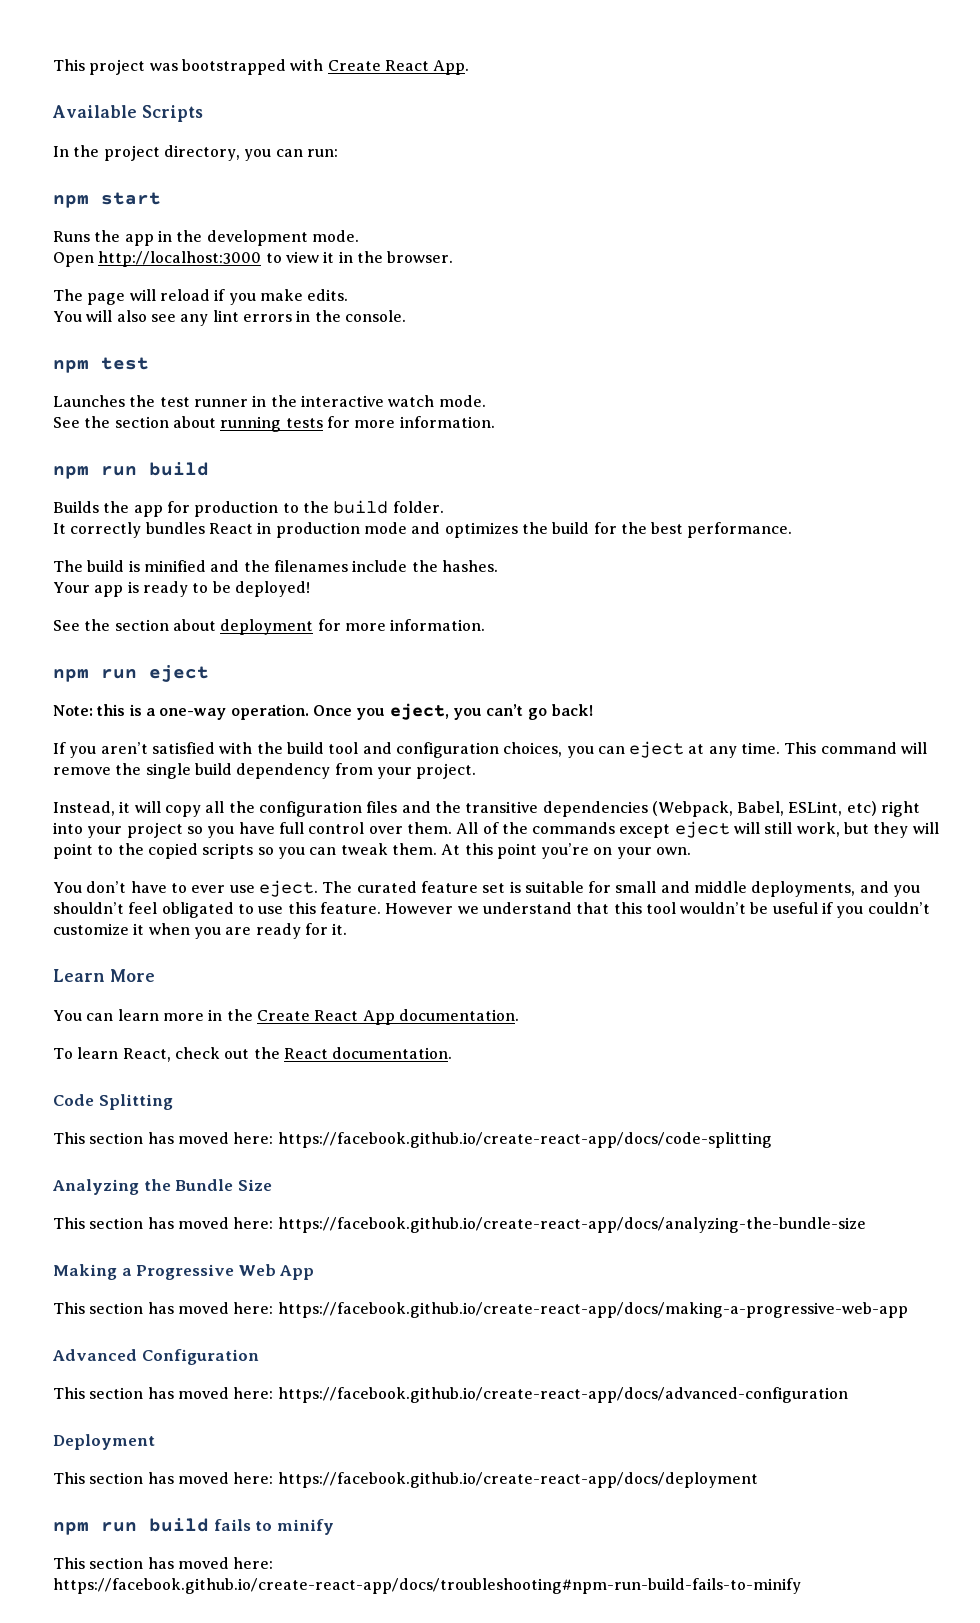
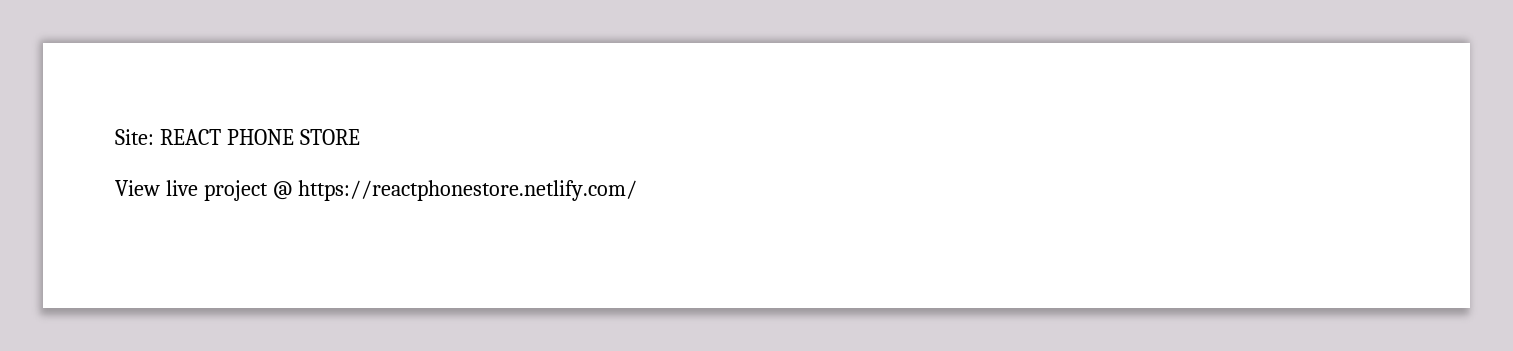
[53,59,470,75] [52,105,203,122] [53,145,338,161] [53,192,161,208] [53,230,359,246] [53,251,454,267] [53,289,349,305] [53,310,406,326] [53,357,149,373] [53,395,486,407] [53,416,495,432] [53,462,209,479] [53,500,444,517] [53,522,793,538] [53,560,498,572] [53,581,310,597] [53,619,486,635] [53,665,209,682] [53,703,593,720] [53,741,928,758] [53,763,477,779] [53,801,921,817] [53,821,939,838] [53,843,692,859] [53,880,921,897] [53,902,930,918] [53,923,348,939] [53,969,155,982] [53,1009,519,1025] [53,1047,453,1062] [53,1094,173,1110] [53,1132,772,1148] [52,1179,272,1195] [53,1217,866,1233] [53,1264,315,1280] [53,1302,908,1318] [52,1349,259,1365] [53,1387,848,1403] [53,1434,155,1450] [53,1472,758,1488] [53,1518,334,1535] [53,1557,274,1569] [53,1578,801,1594] This project was bootstrapped with Create React App. // Available Scripts // In the project directory, you can run: // npm start // Runs the app in the development mode. // Open http://localhost:3000 to view it in the browser. // The page will reload if you make edits. // You will also see any lint errors in the console. // npm test // Launches the test runner in the interactive watch mode. // See the section about running tests for more information. // npm run build // Builds the app for production to the build folder. // It correctly bundles React in production mode and optimizes the build for the best performance. // The build is minified and the filenames include the hashes. // Your app is ready to be deployed! // See the section about deployment for more information. // npm run eject // Note: this is a one-way operation. Once you eject, you can’t go back! // If you aren’t satisfied with the build tool and configuration choices, you can eject at any time. This command will remove the single build dependency from your project. // Instead, it will copy all the configuration files and the transitive dependencies (Webpack, Babel, ESLint, etc) right into your project so you have full control over them. All of the commands except eject will still work, but they will point to the copied scripts so you can tweak them. At this point you’re on your own. // You don’t have to ever use eject. The curated feature set is suitable for small and middle deployments, and you shouldn’t feel obligated to use this feature. However we understand that this tool wouldn’t be useful if you couldn’t customize it when you are ready for it. // Learn More // You can learn more in the Create React App documentation. // To learn React, check out the React documentation. // Code Splitting // This section has moved here: https://facebook.github.io/create-react-app/docs/code-splitting // Analyzing the Bundle Size // This section has moved here: https://facebook.github.io/create-react-app/docs/analyzing-the-bundle-size // Making a Progressive Web App // This section has moved here: https://facebook.github.io/create-react-app/docs/making-a-progressive-web-app // Advanced Configuration // This section has moved here: https://facebook.github.io/create-react-app/docs/advanced-configuration // Deployment // This section has moved here: https://facebook.github.io/create-react-app/docs/deployment // npm run build fails to minify // This section has moved here: https://facebook.github.io/create-react-app/docs/troubleshooting#npm-run-build-fails-to-minify -> [115,129,360,145] [115,180,637,201] Site: REACT PHONE STORE // View live project @ https://reactphonestore.netlify.com/

